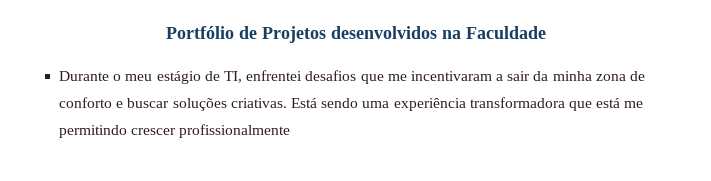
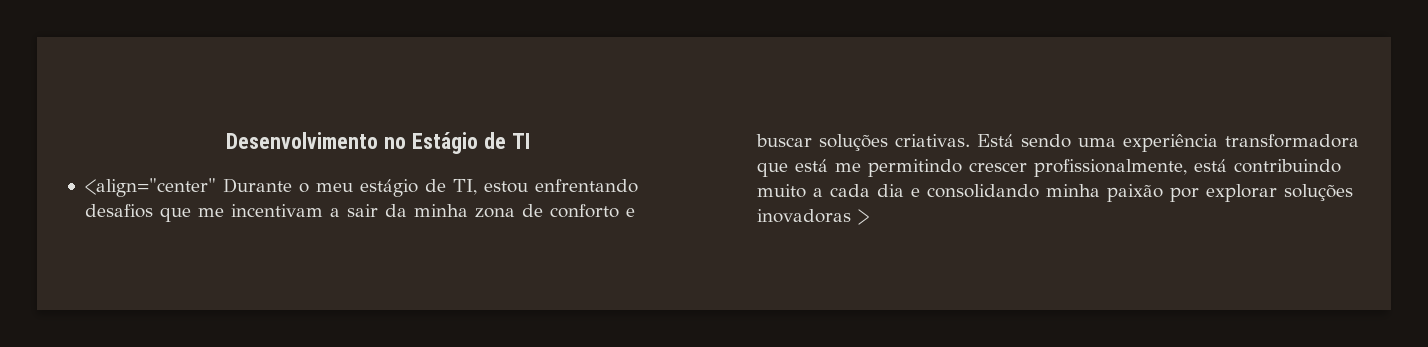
[165,26,546,43] Portfólio de Projetos desenvolvidos na Faculdade // -> [226,132,530,154] [84,178,216,197] Desenvolvimento no Estágio de TI // <align="center"
[246,70,303,81] enfrentei -> [483,179,638,193] estou enfrentando
[410,71,492,81] incentivaram -> [230,204,323,217] incentivam
[179,124,291,138] profissionalmente -> [1033,159,1341,177] [756,184,1353,202] [756,209,869,225] profissionalmente, está contribuindo muito a cada dia e consolidando minha paixão por explorar soluções inovadoras >

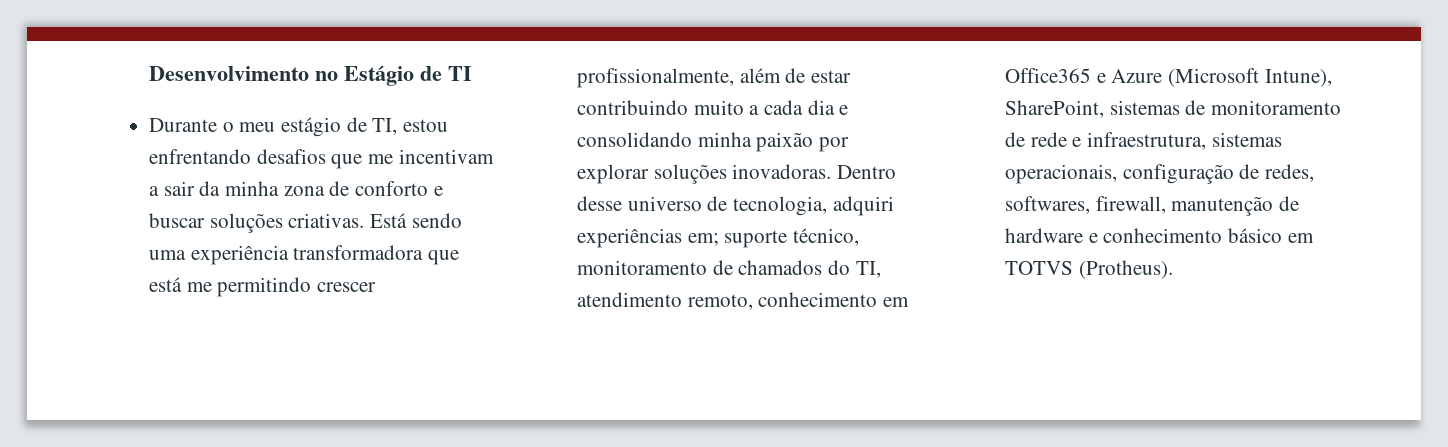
[84,178,216,197] <align="center" -> (472, 73) none
[1193,159,1227,172] está -> [739,68,852,83] além de estar
[756,209,869,225] inovadoras > -> [732,164,897,179] [577,196,894,216] [577,228,860,248] [577,260,881,278] [577,292,910,310] [1005,68,1332,87] [1005,100,1342,118] [1005,132,1282,150] [1005,164,1315,184] [1005,196,1300,216] [1005,228,1314,243] [1005,260,1173,279] inovadoras. Dentro desse universo de tecnologia, adquiri experiências em; suporte técnico, monitoramento de chamados do TI, atendimento remoto, conhecimento em Office365 e Azure (Microsoft Intune), SharePoint, sistemas de monitoramento de rede e infraestrutura, sistemas operacionais, configuração de redes, softwares, firewall, manutenção de hardware e conhecimento básico em TOTVS (Protheus).

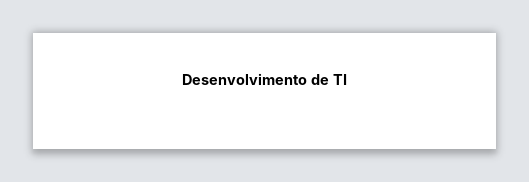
[315,65,414,86] no Estágio -> (308, 79) none
[149,117,449,137] [149,149,494,169] [149,181,443,196] [149,213,462,233] [149,245,460,265] [149,277,377,297] [577,68,852,88] [577,100,849,115] [577,132,850,152] [577,164,897,184] [577,196,894,216] [577,228,860,248] [577,260,881,278] [577,292,910,310] [1005,68,1332,87] [1005,100,1342,118] [1005,132,1282,150] [1005,164,1315,184] [1005,196,1300,216] [1005,228,1314,243] [1005,260,1173,279] // Durante o meu estágio de TI, estou enfrentando desafios que me incentivam a sair da minha zona de conforto e buscar soluções criativas. Está sendo uma experiência transformadora que está me permitindo crescer profissionalmente, além de estar contribuindo muito a cada dia e consolidando minha paixão por explorar soluções inovadoras. Dentro desse universo de tecnologia, adquiri experiências em; suporte técnico, monitoramento de chamados do TI, atendimento remoto, conhecimento em Office365 e Azure (Microsoft Intune), SharePoint, sistemas de monitoramento de rede e infraestrutura, sistemas operacionais, configuração de redes, softwares, firewall, manutenção de hardware e conhecimento básico em TOTVS (Protheus). -> (347, 79) none

